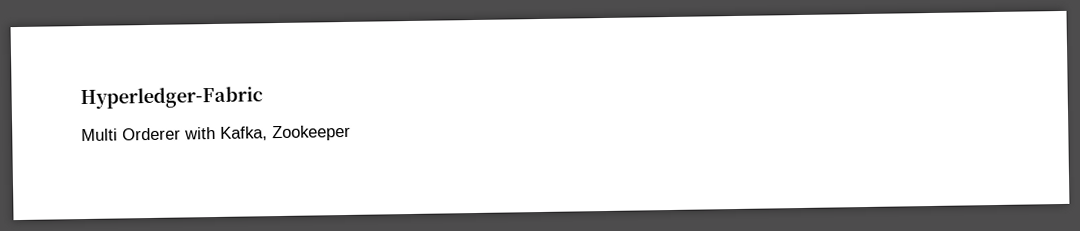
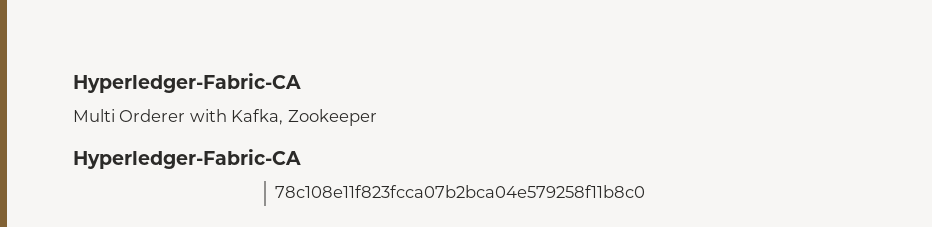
[80,86,263,110] Hyperledger-Fabric -> [73,73,301,93] Hyperledger-Fabric-CA
(351, 133) none -> [73,149,301,169] [275,185,646,198] // Hyperledger-Fabric-CA // 78c108e11f823fcca07b2bca04e579258f11b8c0

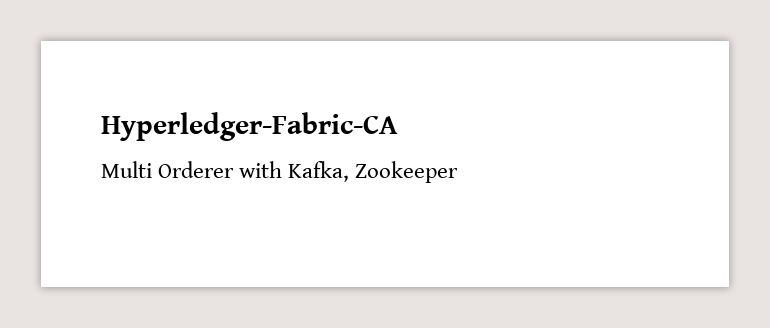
[73,149,301,169] [275,185,646,198] // Hyperledger-Fabric-CA // 78c108e11f823fcca07b2bca04e579258f11b8c0 -> (459, 172) none

